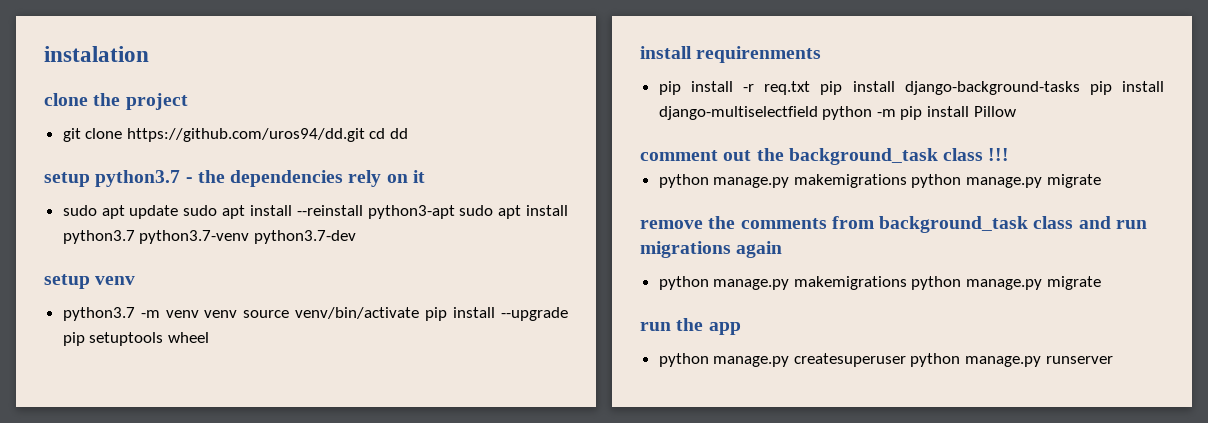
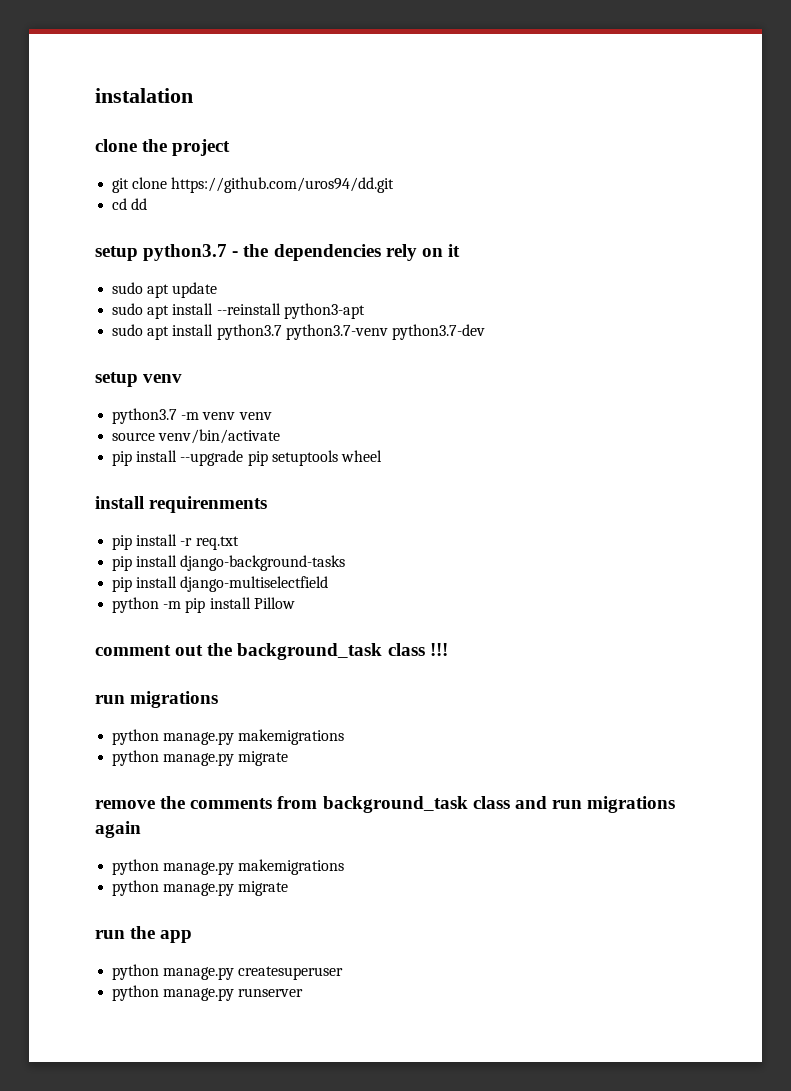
(365, 135) none -> (395, 185) //
(179, 212) none -> (218, 290) //
(455, 212) none -> (365, 311) //
(238, 314) none -> (272, 416) //
(420, 313) none -> (281, 436) //
(811, 88) none -> (239, 543) //
(1080, 88) none -> (346, 563) //
(818, 113) none -> (329, 584) //
[658,174,907,188] // python manage.py makemigrations -> [95,691,219,708] [112,729,345,745] // run migrations // python manage.py makemigrations //
(907, 283) none -> (345, 867) //
(906, 360) none -> (344, 973) //

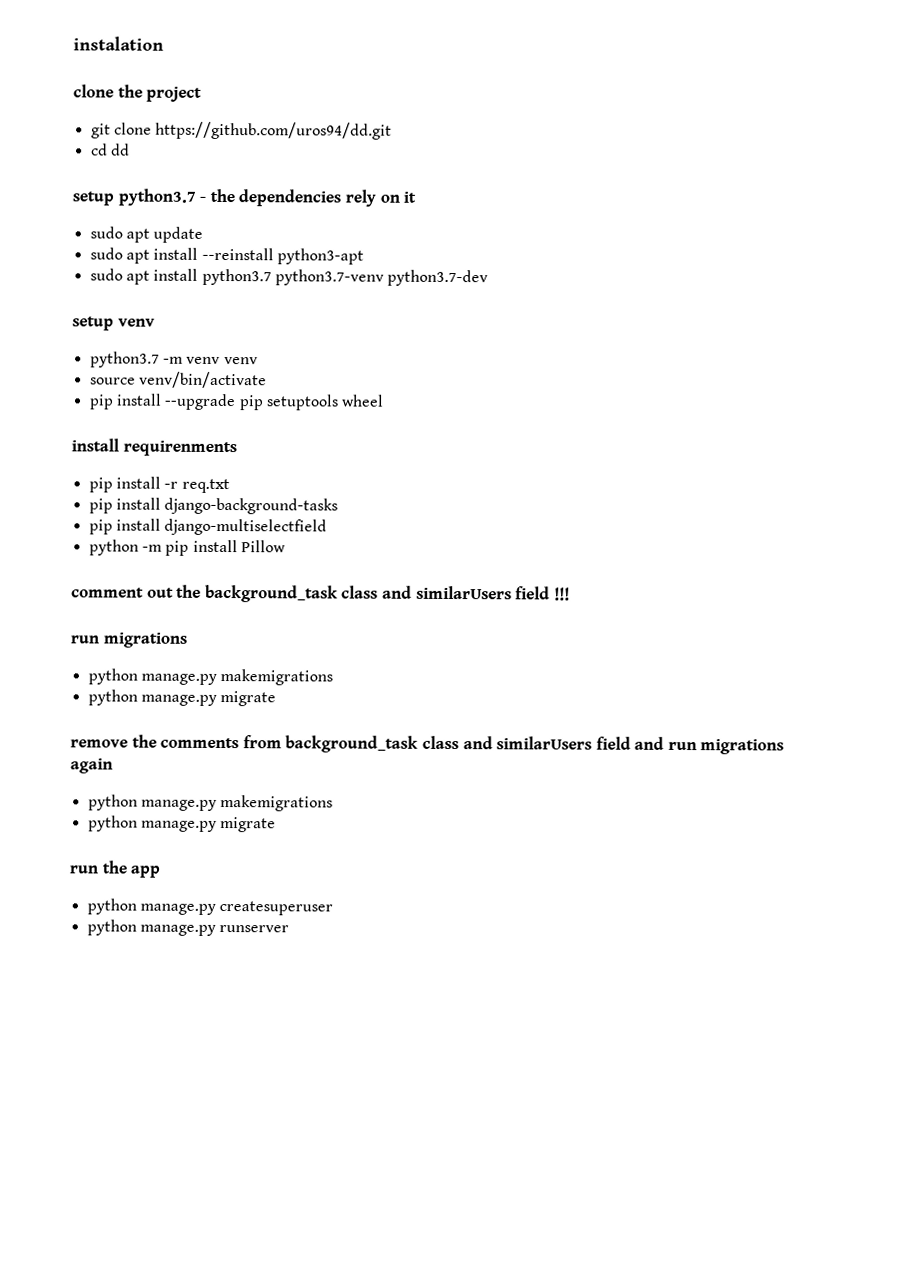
(425, 649) none -> [381,585,551,600] and similarUsers field
(547, 802) none -> [496,736,665,750] similarUsers field and

